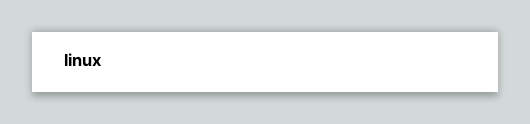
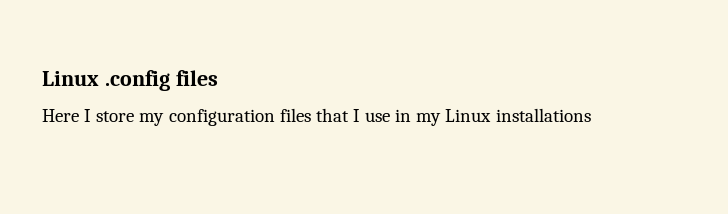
[64,53,101,67] linux -> [42,70,218,91] [42,108,591,126] Linux .config files // Here I store my configuration files that I use in my Linux installations

